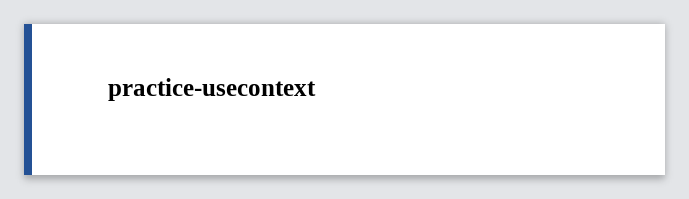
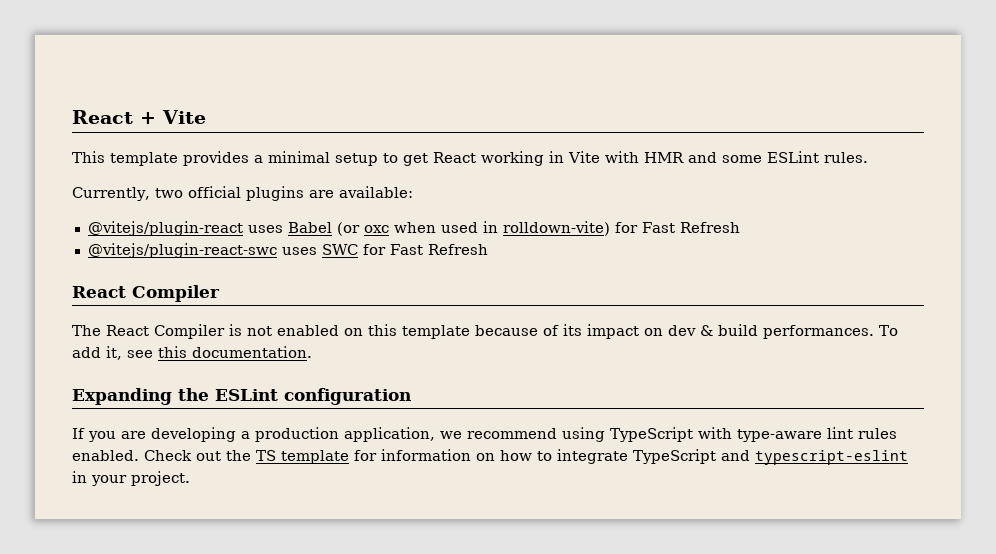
[108,78,316,101] practice-usecontext -> [72,110,206,124] [72,151,868,166] [72,186,413,201] [87,221,740,236] [87,243,488,258] [72,285,220,302] [72,324,898,339] [72,346,312,360] [72,388,411,405] [72,427,897,442] [72,449,908,465] [72,471,190,486] React + Vite // This template provides a minimal setup to get React working in Vite with HMR and some ESLint rules. // Currently, two official plugins are available: // @vitejs/plugin-react uses Babel (or oxc when used in rolldown-vite) for Fast Refresh // @vitejs/plugin-react-swc uses SWC for Fast Refresh // React Compiler // The React Compiler is not enabled on this template because of its impact on dev & build performances. To add it, see this documentation. // Expanding the ESLint configuration // If you are developing a production application, we recommend using TypeScript with type-aware lint rules enabled. Check out the TS template for information on how to integrate TypeScript and typescript-eslint in your project.

